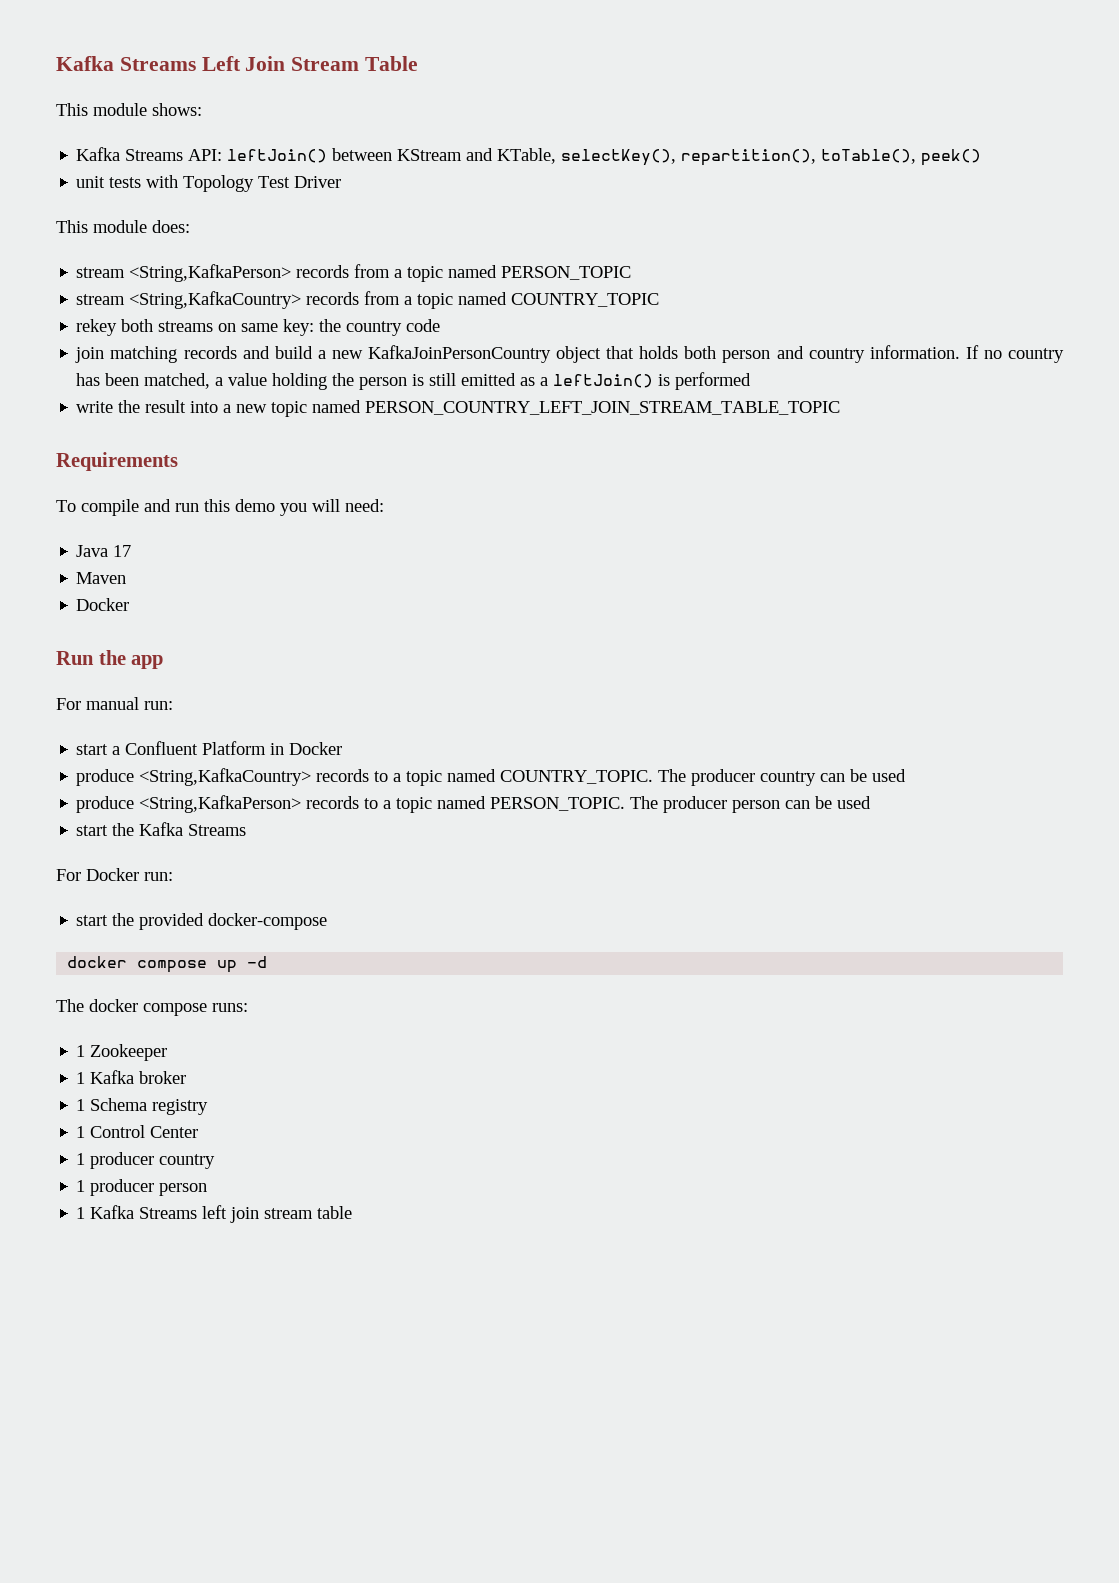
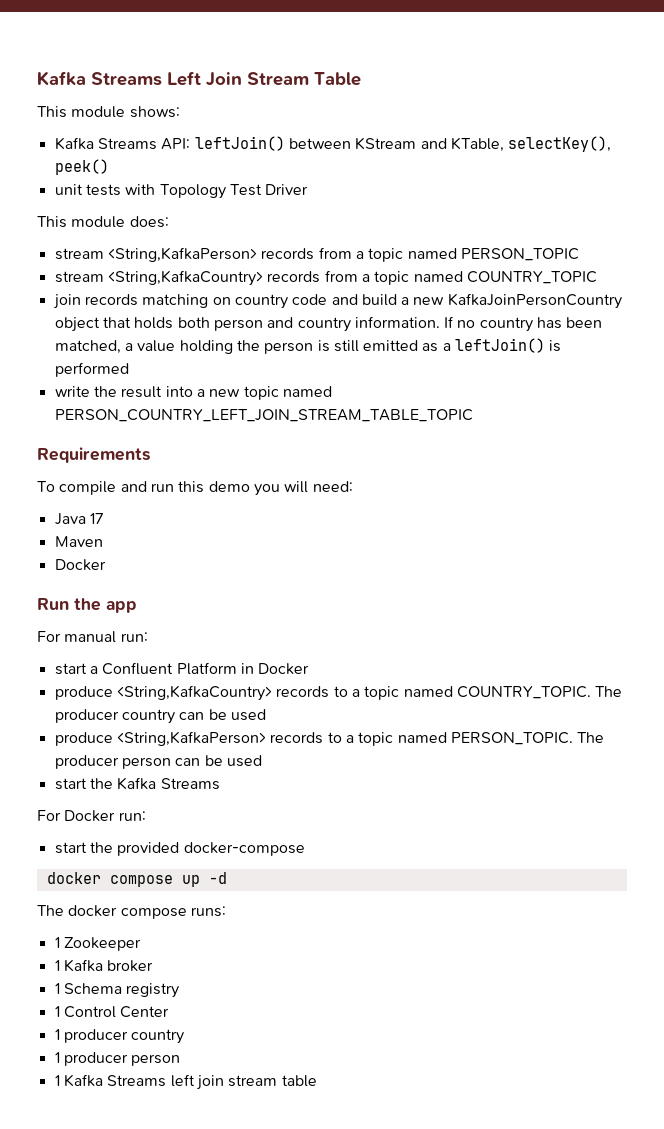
[681,149,917,166] repartition(), toTable(), -> (612, 144) none
[76,319,342,336] rekey both streams on same key: the -> [52,294,231,309] join records matching on
[75,346,237,363] // join matching records -> (328, 299) none

